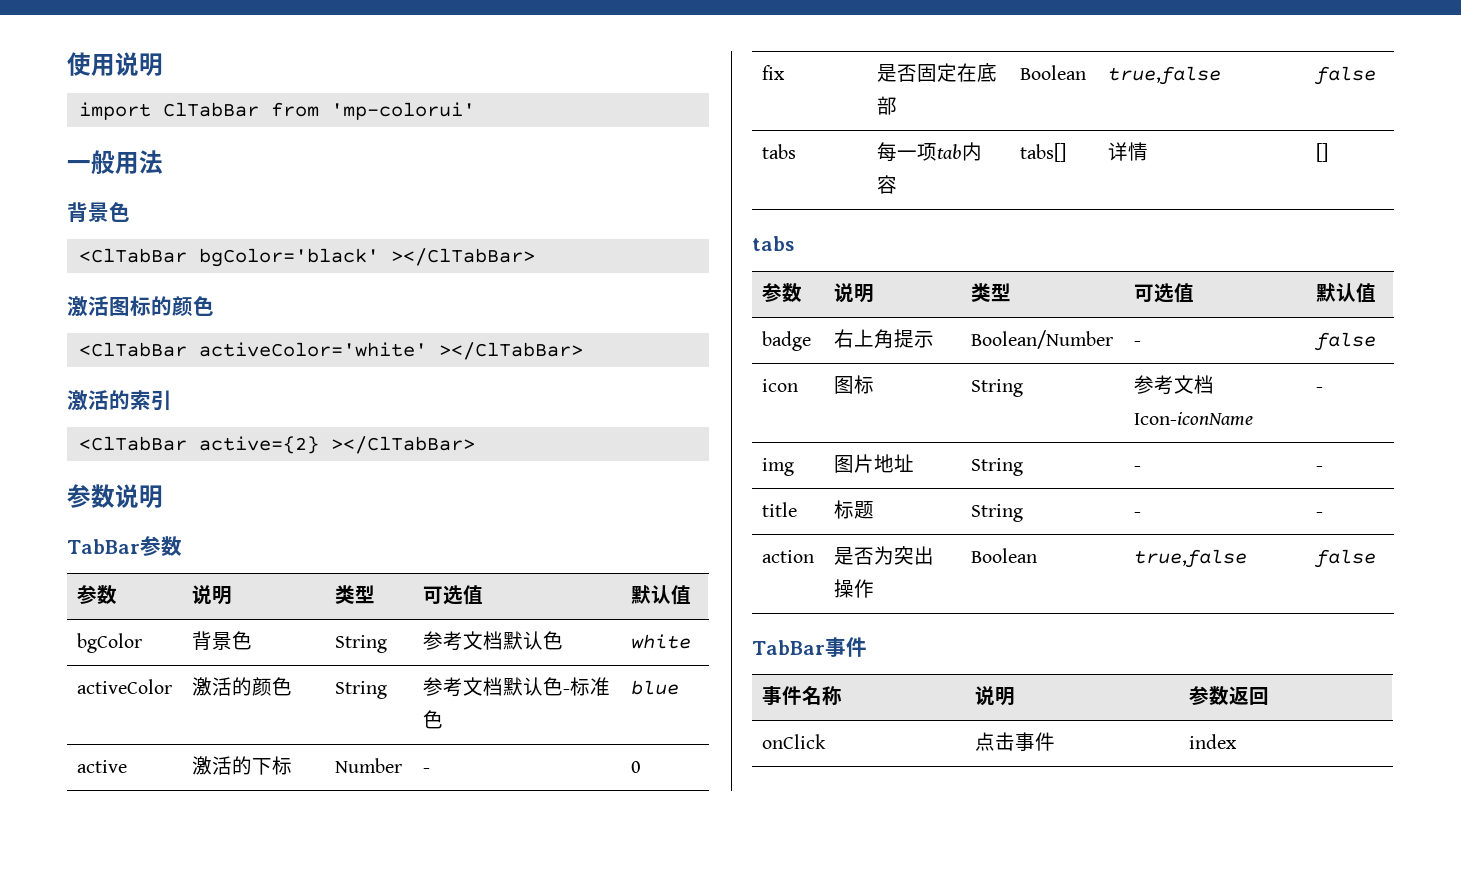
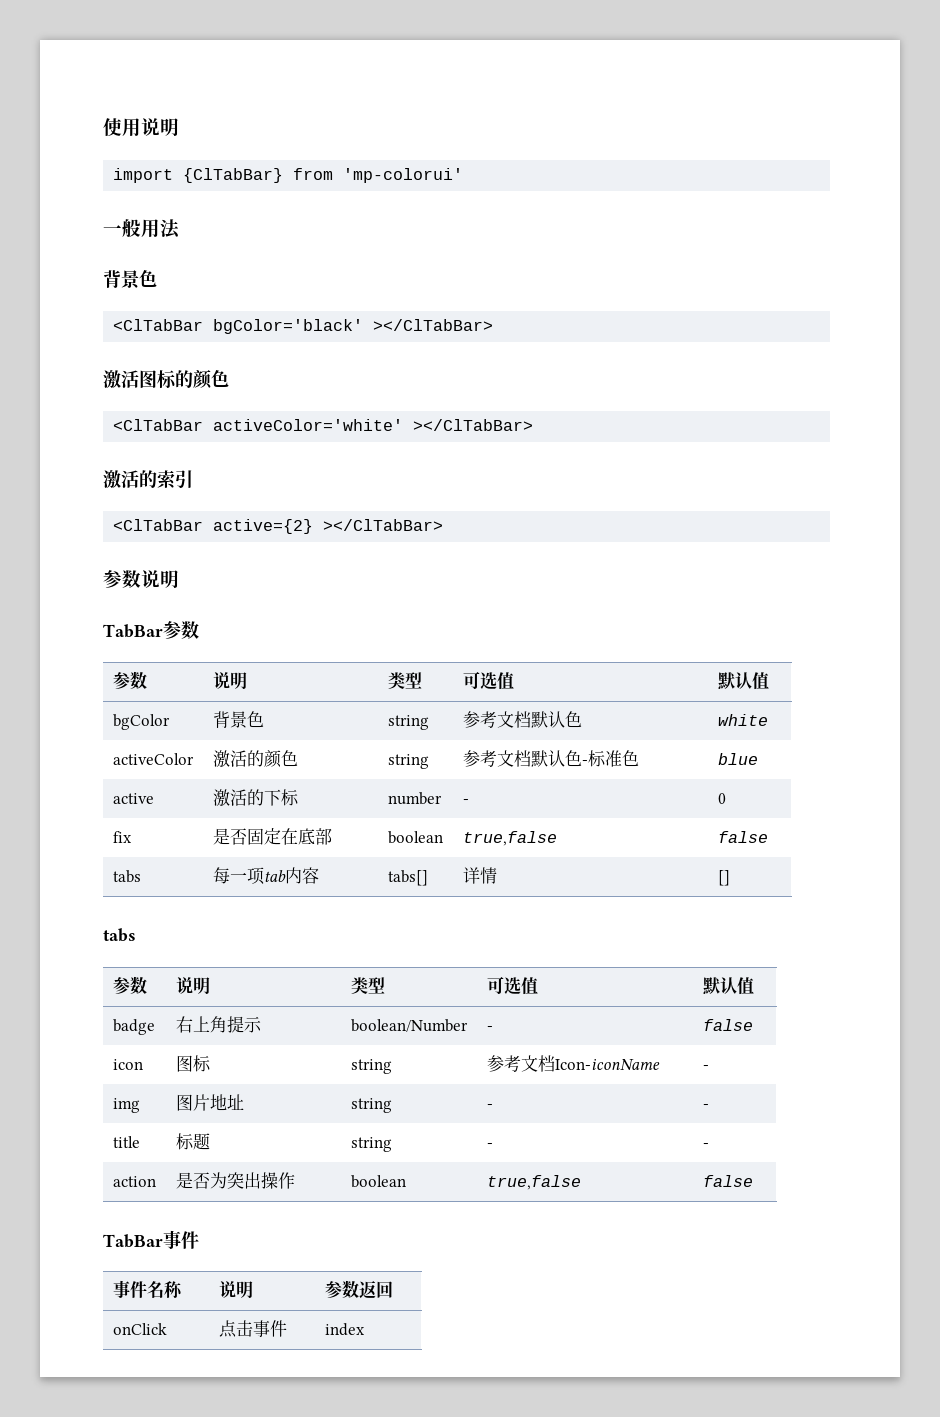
[162,102,259,117] ClTabBar -> [183,168,284,183] {ClTabBar}
[334,635,387,653] String -> [387,715,429,730] string
[334,681,387,699] String -> [387,754,429,769] string
[334,758,402,773] Number -> [387,792,442,805] number
[1019,65,1086,80] Boolean -> [387,831,443,844] boolean
[970,330,1113,349] Boolean/Number -> [350,1019,468,1032] boolean/Number
[970,379,1023,397] String -> [350,1059,392,1074] string
[970,458,1023,476] String -> [350,1098,392,1113] string
[970,504,1023,522] String -> [350,1137,392,1152] string
[970,548,1037,563] Boolean -> [350,1175,406,1188] boolean

